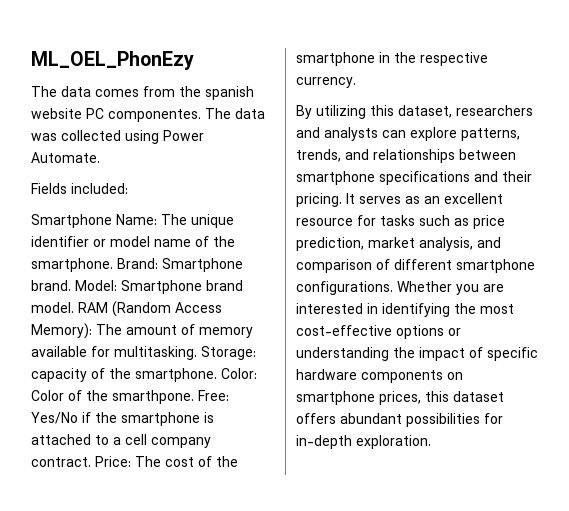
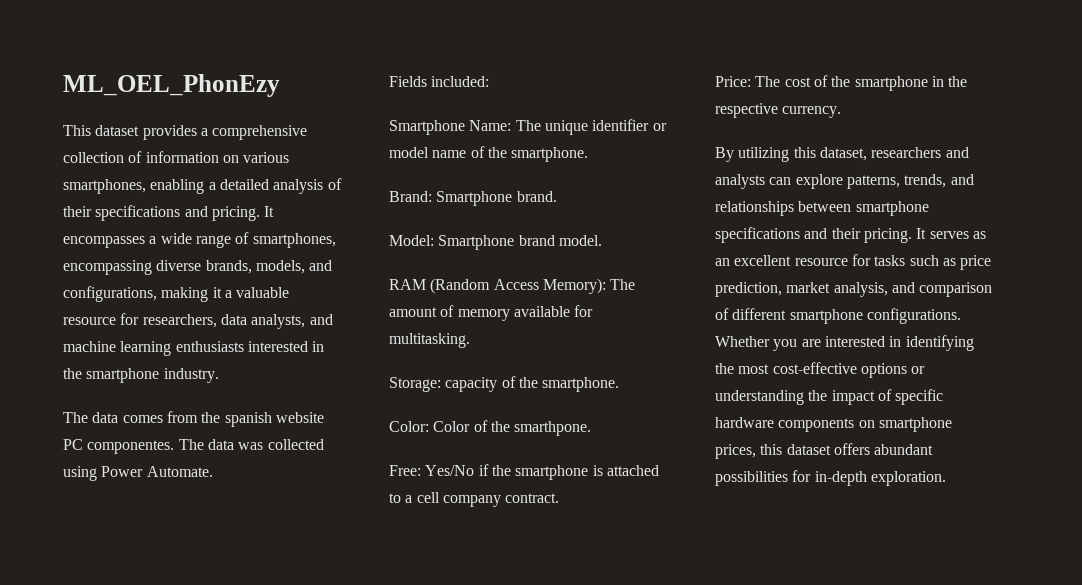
(194, 60) none -> [63,125,308,140] [63,151,290,163] [63,178,342,194] [63,205,275,221] [63,232,336,248] [63,260,333,275] [63,286,290,302] [63,313,333,329] [63,341,325,356] [63,368,219,383] // This dataset provides a comprehensive collection of information on various smartphones, enabling a detailed analysis of their specifications and pricing. It encompasses a wide range of smartphones, encompassing diverse brands, models, and configurations, making it a valuable resource for researchers, data analysts, and machine learning enthusiasts interested in the smartphone industry.
(113, 265) none -> (589, 154) //
(71, 285) none -> (557, 196) //
(74, 307) none -> (602, 240) //
(197, 353) none -> (470, 340) //
(217, 375) none -> (620, 384) //
(194, 397) none -> (592, 428) //
(91, 462) none -> (560, 498) //

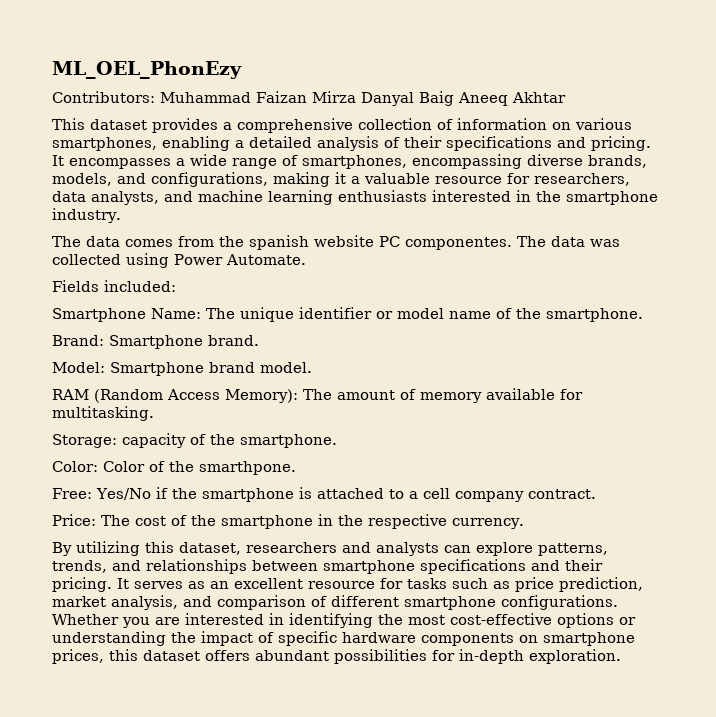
(280, 85) none -> [52,91,566,106] // Contributors: Muhammad Faizan Mirza Danyal Baig Aneeq Akhtar

